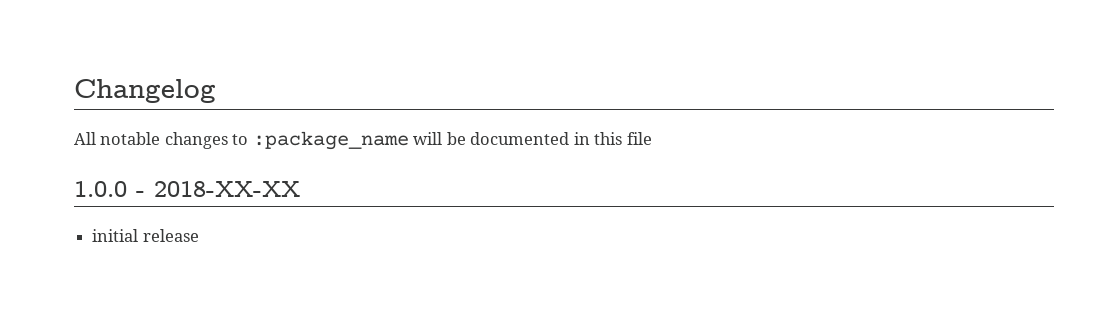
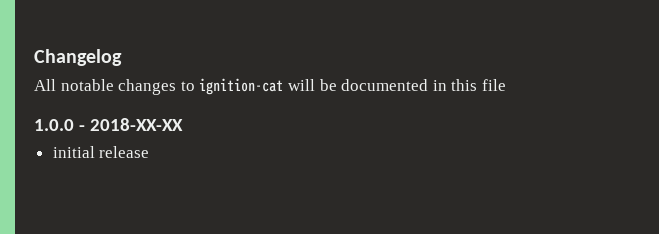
[252,131,409,150] :package_name -> [199,78,284,95] ignition-cat

